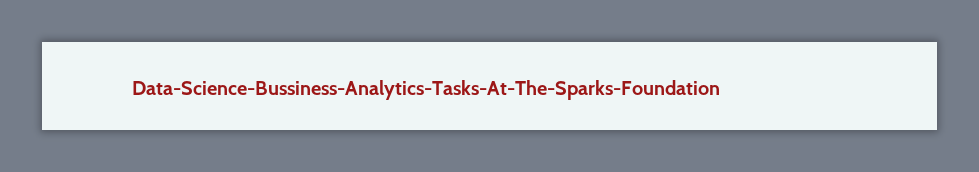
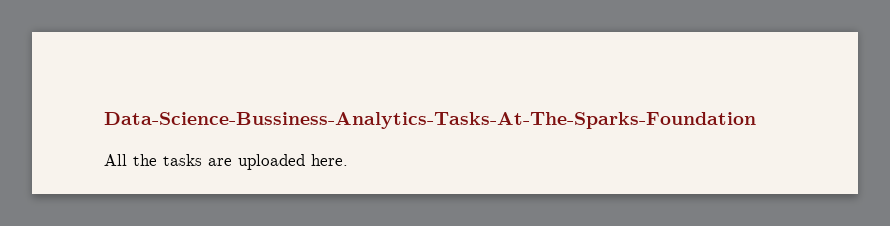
(720, 90) none -> [104,154,348,170] // All the tasks are uploaded here.

